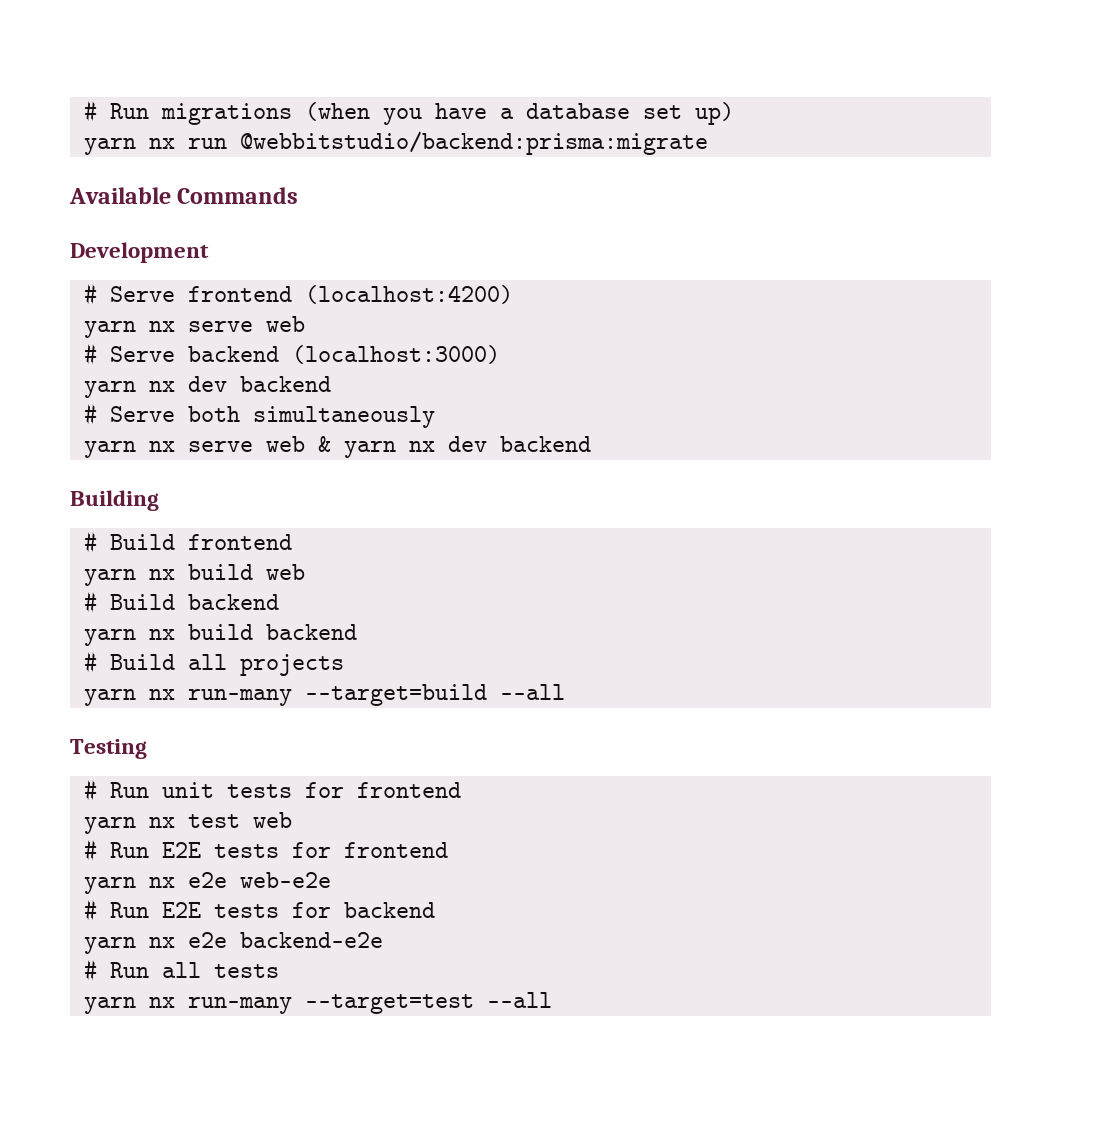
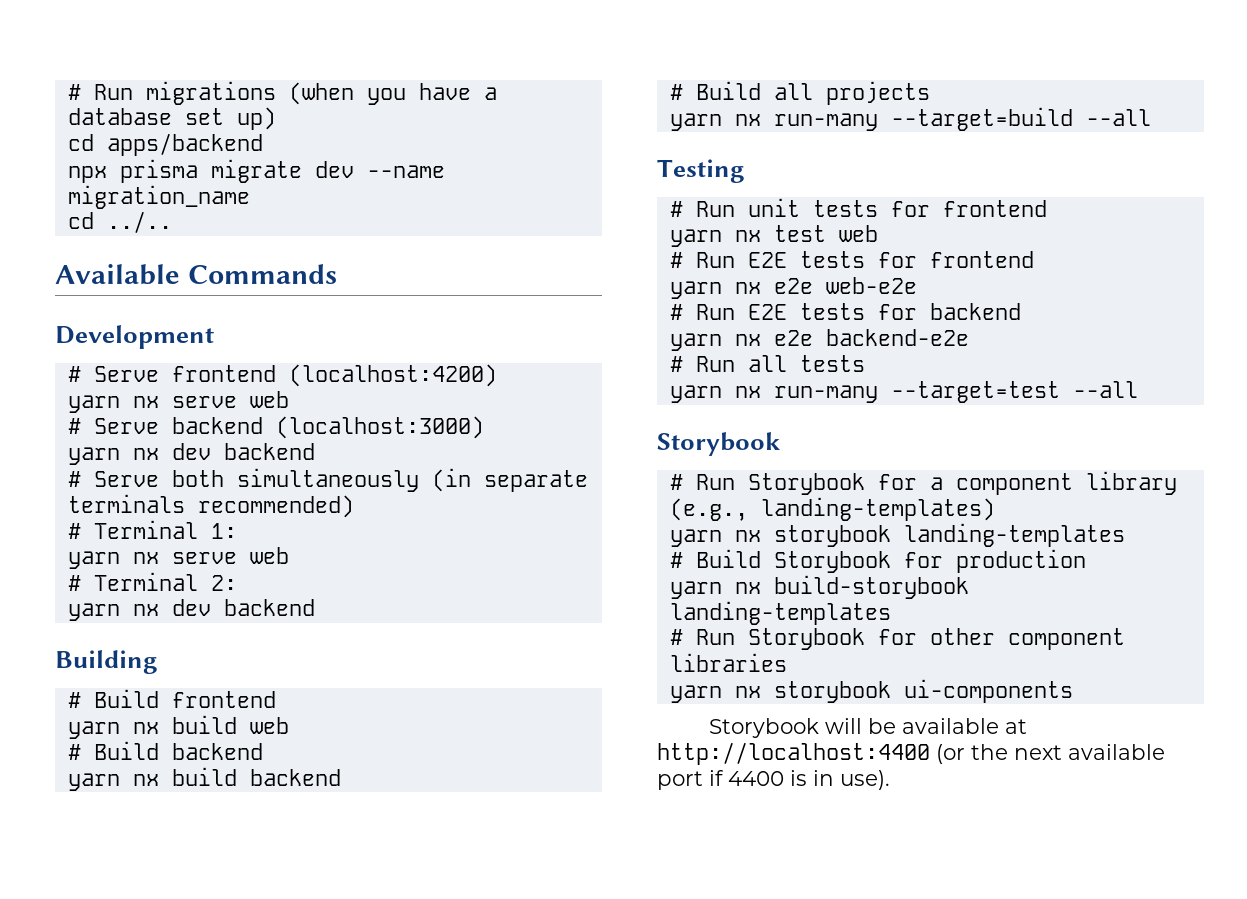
[83,131,708,155] yarn nx run @webbitstudio/backend:prisma:migrate -> [67,133,263,156] [67,159,445,183] [67,185,250,209] [67,211,172,233] cd apps/backend // npx prisma migrate dev --name migration_name // cd ../..
[83,436,331,458] // yarn nx serve web & -> [431,468,588,492] [67,494,354,518] [67,520,237,539] [67,547,289,569] [67,572,237,591] (in separate terminals recommended) // # Terminal 1: // yarn nx serve web // # Terminal 2: //
(552, 1000) none -> [657,432,780,456] [669,471,1177,495] [669,497,995,521] [669,523,1125,547] [669,549,1086,573] [669,575,969,599] [669,601,891,625] [669,628,1125,650] [669,653,787,672] [669,679,1073,703] [709,718,1028,738] [657,742,1165,765] [657,770,890,790] // Storybook // # Run Storybook for a component library (e.g., landing-templates) // yarn nx storybook landing-templates // # Build Storybook for production // yarn nx build-storybook landing-templates // # Run Storybook for other component libraries // yarn nx storybook ui-components // Storybook will be available at http://localhost:4400 (or the next available port if 4400 is in use).

